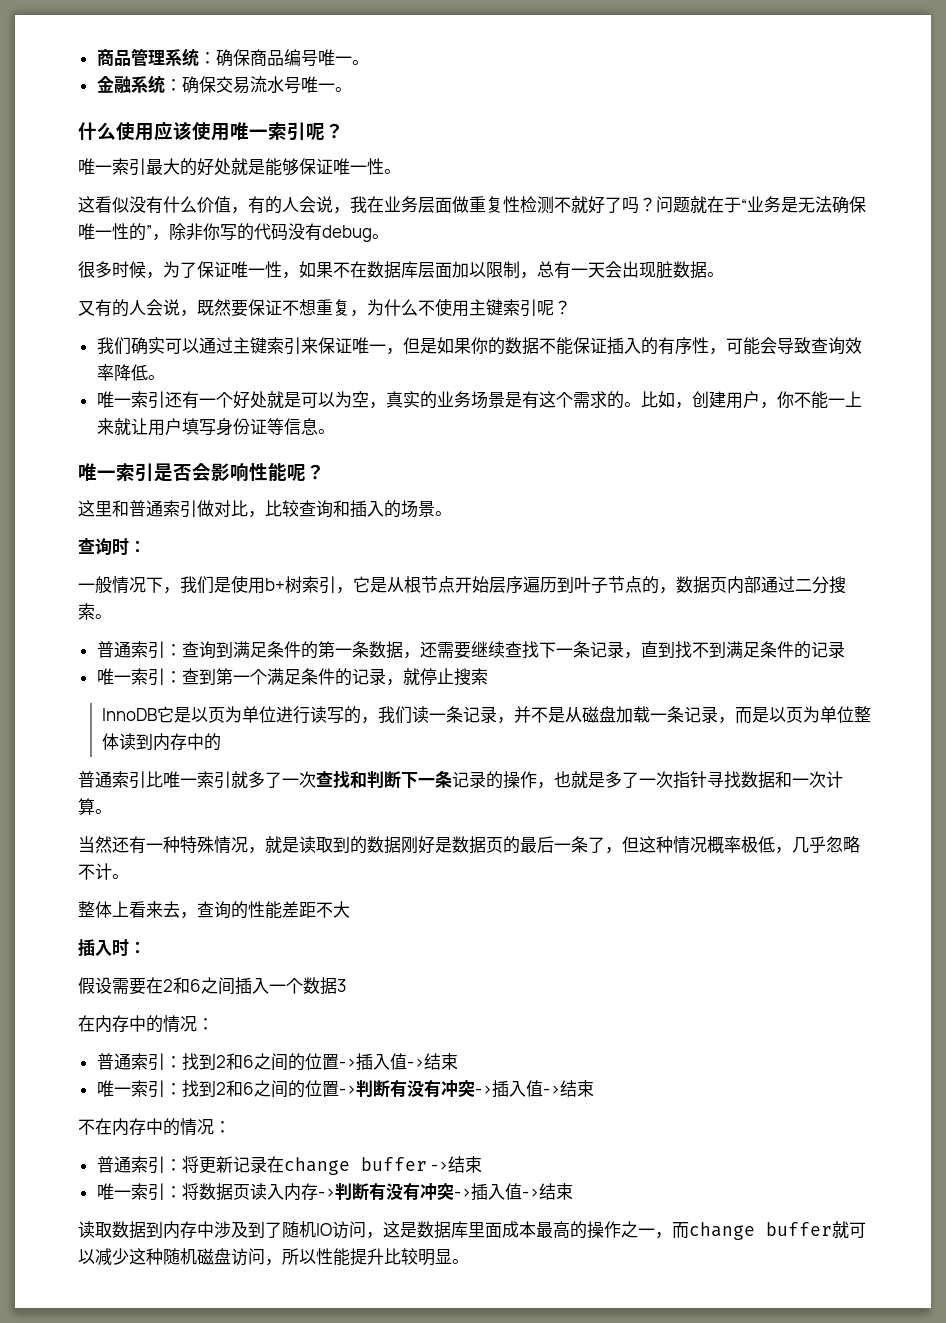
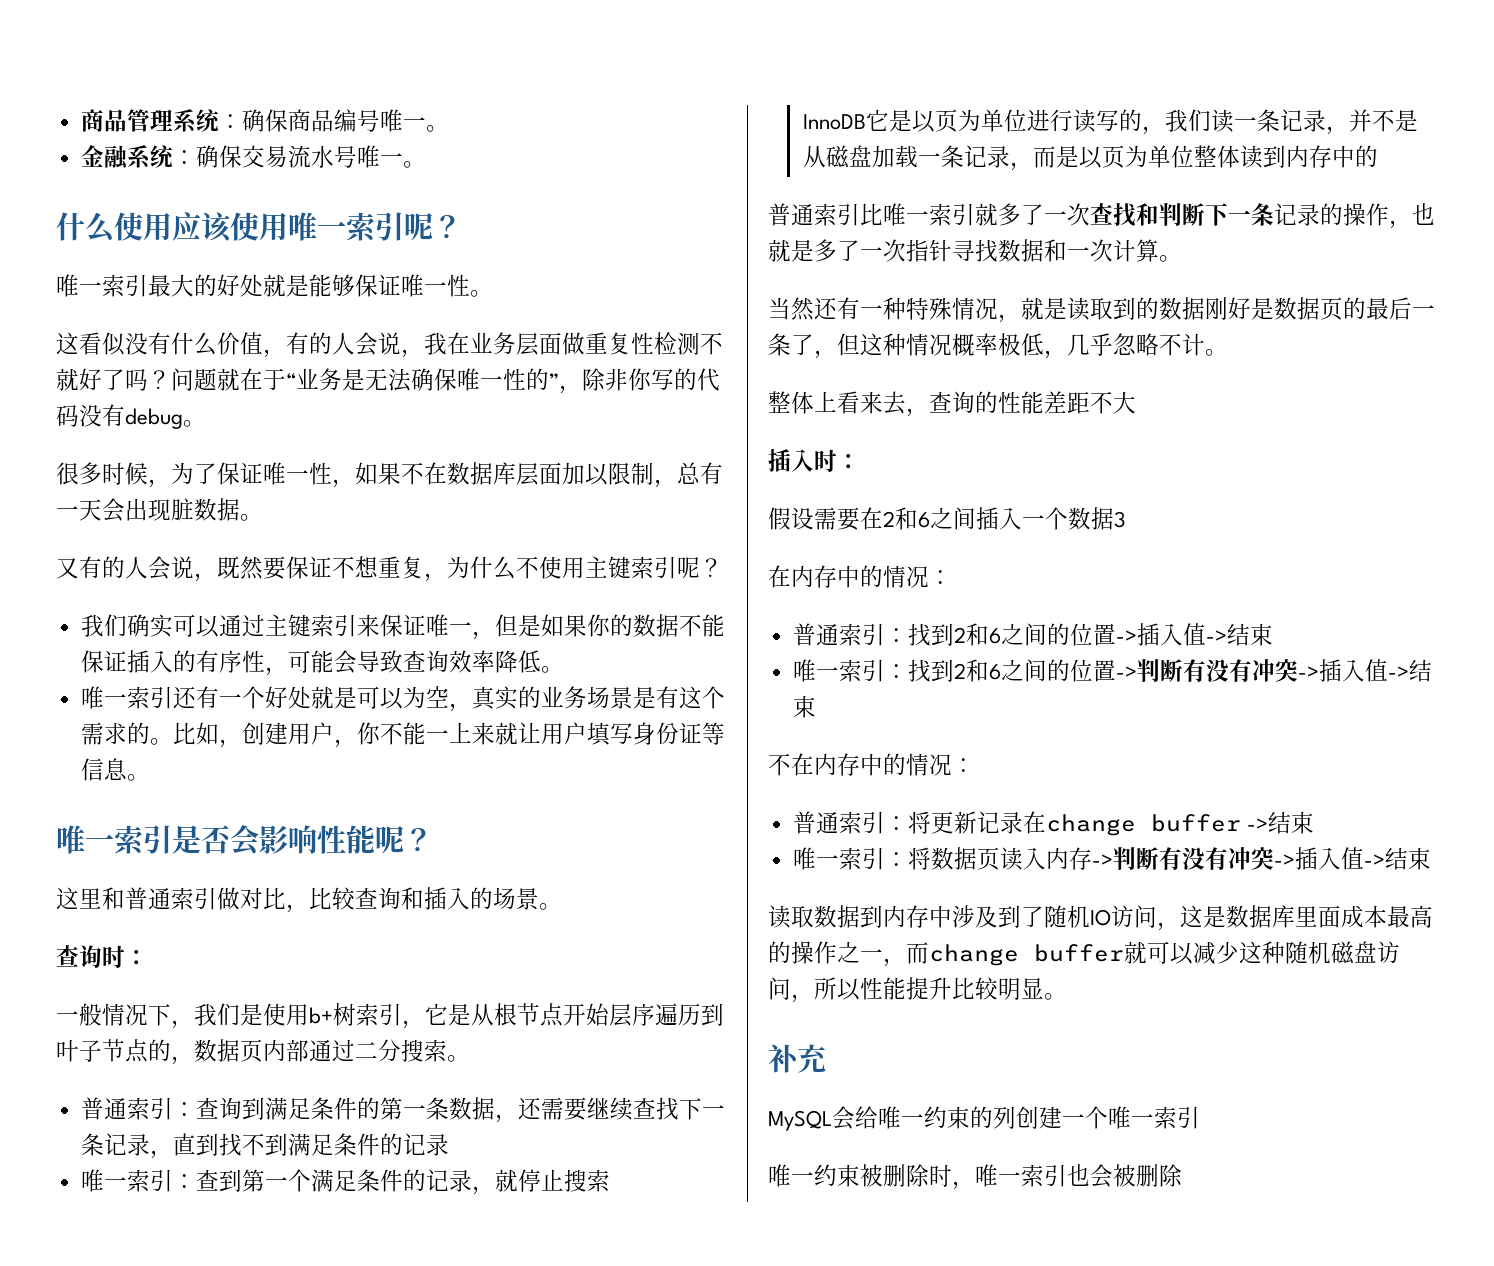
(469, 1261) none -> [768,1044,826,1073] [768,1106,1200,1131] [768,1164,1182,1190] // 补充 // MySQL会给唯一约束的列创建一个唯一索引 // 唯一约束被删除时，唯一索引也会被删除

